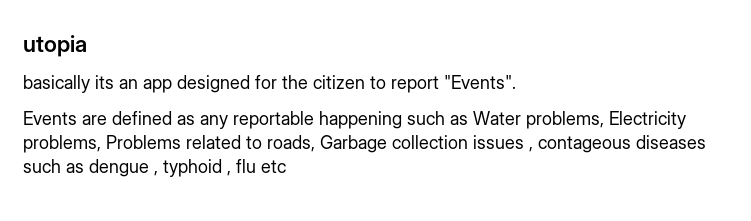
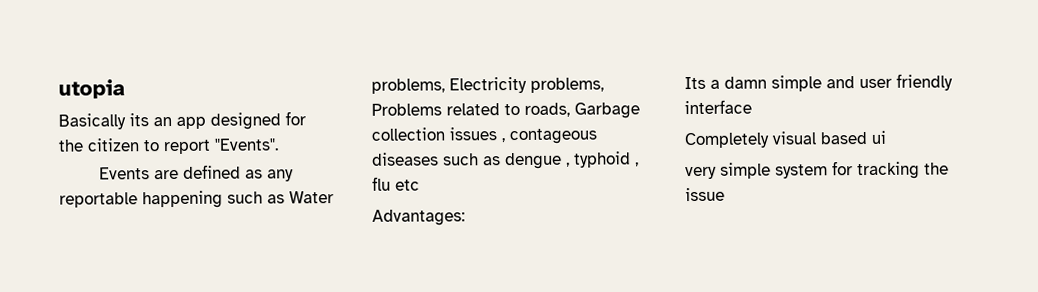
[23,75,90,93] basically -> [58,113,126,130] Basically
(286, 166) none -> [372,209,465,226] [684,73,953,92] [684,99,752,115] [684,130,886,149] [685,161,949,180] [685,187,725,202] // Advantages: // Its a damn simple and user friendly interface // Completely visual based ui // very simple system for tracking the issue

